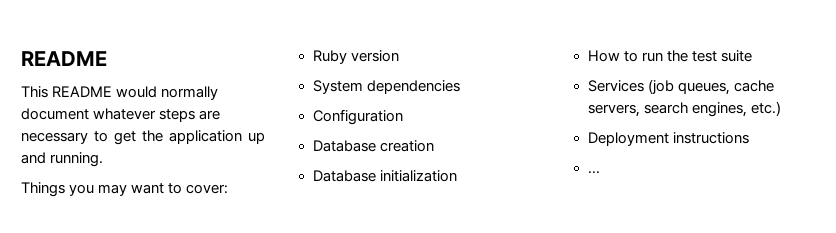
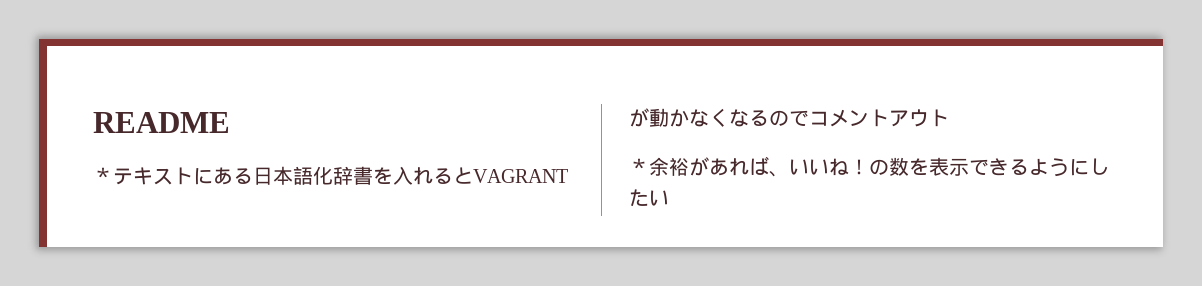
[21,86,219,100] [21,108,221,122] [21,130,265,145] [21,152,104,167] [21,182,229,197] [312,50,399,64] [312,80,460,94] [312,109,403,125] [312,140,434,152] [312,170,457,182] [587,50,752,62] [587,79,774,95] [587,101,781,117] [587,132,749,146] [587,171,600,174] This README would normally document whatever steps are necessary to get the application up and running. // Things you may want to cover: // Ruby version // System dependencies // Configuration // Database creation // Database initialization // How to run the test suite // Services (job queues, cache servers, search engines, etc.) // Deployment instructions // ... -> [93,166,568,185] [629,108,949,127] [629,156,1109,177] [629,189,669,207] ＊テキストにある日本語化辞書を入れるとVAGRANTが動かなくなるのでコメントアウト // ＊余裕があれば、いいね！の数を表示できるようにしたい

